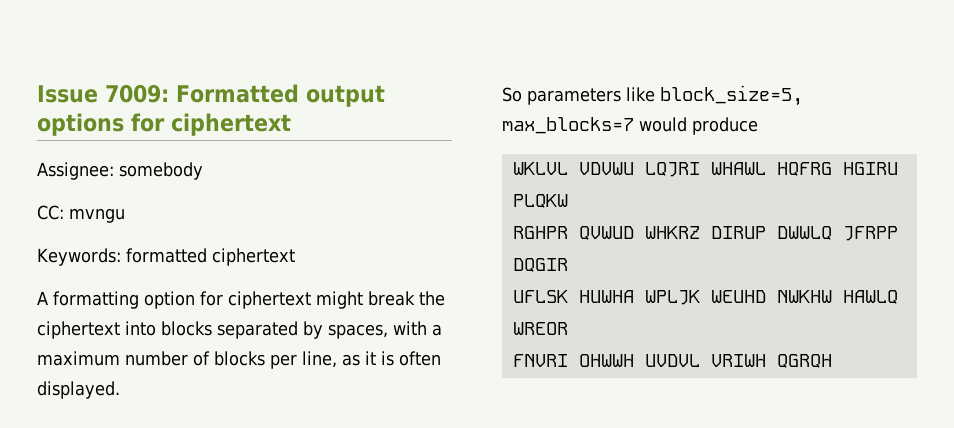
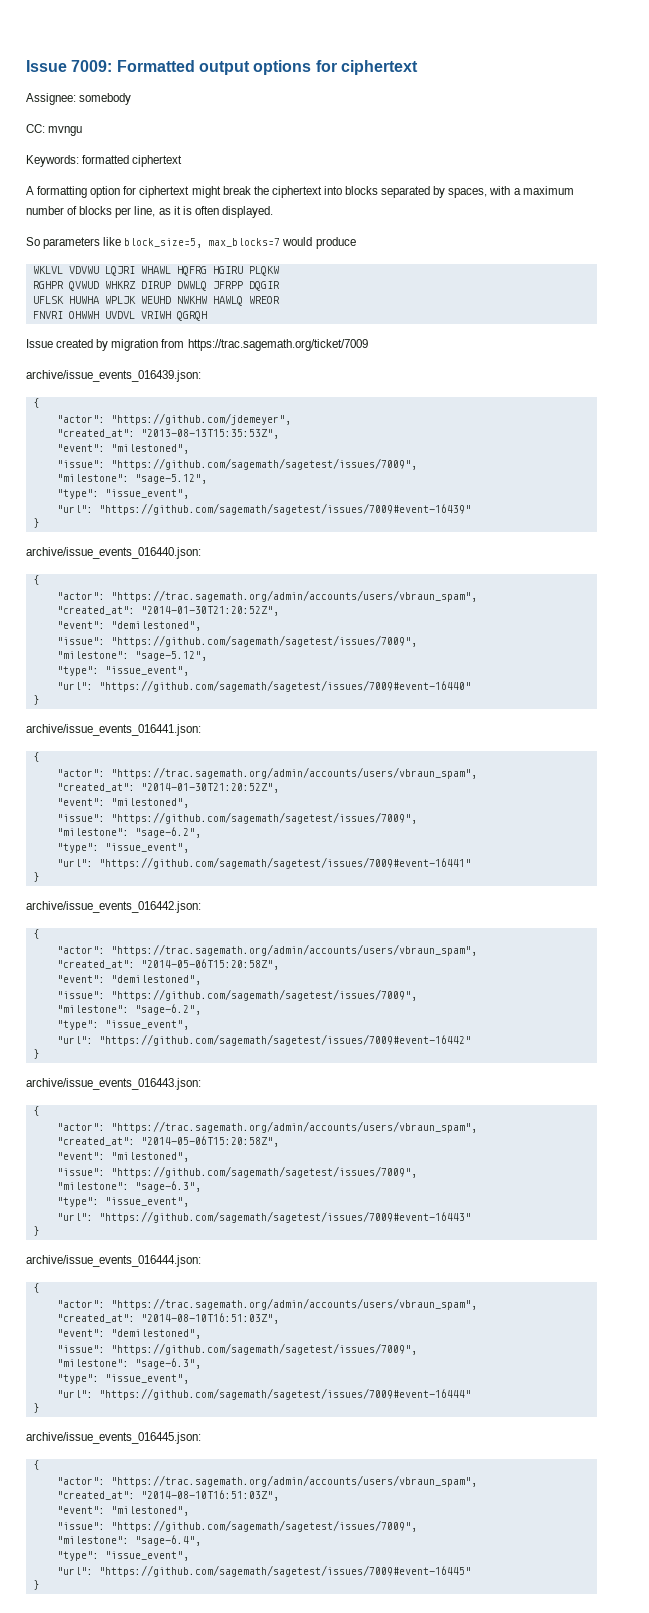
(832, 361) none -> [26,339,368,351] [26,370,201,382] [32,398,39,408] [56,413,291,425] [56,429,279,439] [56,444,189,454] [56,458,417,470] [56,474,207,484] [56,489,189,499] [56,503,471,515] [32,518,39,528] [26,547,201,559] [32,575,39,585] [56,590,477,602] [56,606,279,616] [56,621,201,631] [56,635,417,647] [56,651,207,661] [56,666,189,676] [56,680,471,692] [32,695,39,705] [26,724,201,736] [32,752,39,762] [56,767,477,779] [56,783,279,793] [56,798,189,808] [56,812,417,824] [56,827,201,838] [56,843,189,853] [56,857,471,869] [32,872,39,882] [26,901,201,913] [32,929,39,939] [56,944,477,956] [56,959,279,970] [56,975,201,985] [56,989,417,1001] [56,1004,201,1015] [56,1020,189,1030] [56,1034,471,1046] [32,1049,39,1059] [26,1078,201,1090] [32,1106,39,1116] [56,1121,477,1133] [56,1136,279,1147] [56,1152,189,1162] [56,1166,417,1178] [56,1181,201,1192] [56,1197,189,1207] [56,1211,471,1223] [32,1226,39,1236] [26,1255,201,1267] [32,1283,39,1293] [56,1298,477,1310] [56,1313,279,1324] [56,1329,201,1339] [56,1343,417,1355] [56,1358,201,1369] [56,1374,189,1384] [56,1388,471,1400] [32,1403,39,1413] [26,1432,201,1444] [32,1460,39,1470] [56,1475,477,1487] [56,1490,279,1501] [56,1506,189,1516] [56,1520,417,1532] [56,1535,201,1546] [56,1551,189,1561] [56,1565,471,1577] [32,1580,39,1590] // Issue created by migration from https://trac.sagemath.org/ticket/7009 // archive/issue_events_016439.json: // { // "actor": "https://github.com/jdemeyer", // "created_at": "2013-08-13T15:35:53Z", // "event": "milestoned", // "issue": "https://github.com/sagemath/sagetest/issues/7009", // "milestone": "sage-5.12", // "type": "issue_event", // "url": "https://github.com/sagemath/sagetest/issues/7009#event-16439" // } // archive/issue_events_016440.json: // { // "actor": "https://trac.sagemath.org/admin/accounts/users/vbraun_spam", // "created_at": "2014-01-30T21:20:52Z", // "event": "demilestoned", // "issue": "https://github.com/sagemath/sagetest/issues/7009", // "milestone": "sage-5.12", // "type": "issue_event", // "url": "https://github.com/sagemath/sagetest/issues/7009#event-16440" // } // archive/issue_events_016441.json: // { // "actor": "https://trac.sagemath.org/admin/accounts/users/vbraun_spam", // "created_at": "2014-01-30T21:20:52Z", // "event": "milestoned", // "issue": "https://github.com/sagemath/sagetest/issues/7009", // "milestone": "sage-6.2", // "type": "issue_event", // "url": "https://github.com/sagemath/sagetest/issues/7009#event-16441" // } // archive/issue_events_016442.json: // { // "actor": "https://trac.sagemath.org/admin/accounts/users/vbraun_spam", // "created_at": "2014-05-06T15:20:58Z", // "event": "demilestoned", // "issue": "https://github.com/sagemath/sagetest/issues/7009", // "milestone": "sage-6.2", // "type": "issue_event", // "url": "https://github.com/sagemath/sagetest/issues/7009#event-16442" // } // archive/issue_events_016443.json: // { // "actor": "https://trac.sagemath.org/admin/accounts/users/vbraun_spam", // "created_at": "2014-05-06T15:20:58Z", // "event": "milestoned", // "issue": "https://github.com/sagemath/sagetest/issues/7009", // "milestone": "sage-6.3", // "type": "issue_event", // "url": "https://github.com/sagemath/sagetest/issues/7009#event-16443" // } // archive/issue_events_016444.json: // { // "actor": "https://trac.sagemath.org/admin/accounts/users/vbraun_spam", // "created_at": "2014-08-10T16:51:03Z", // "event": "demilestoned", // "issue": "https://github.com/sagemath/sagetest/issues/7009", // "milestone": "sage-6.3", // "type": "issue_event", // "url": "https://github.com/sagemath/sagetest/issues/7009#event-16444" // } // archive/issue_events_016445.json: // { // "actor": "https://trac.sagemath.org/admin/accounts/users/vbraun_spam", // "created_at": "2014-08-10T16:51:03Z", // "event": "milestoned", // "issue": "https://github.com/sagemath/sagetest/issues/7009", // "milestone": "sage-6.4", // "type": "issue_event", // "url": "https://github.com/sagemath/sagetest/issues/7009#event-16445" // }

